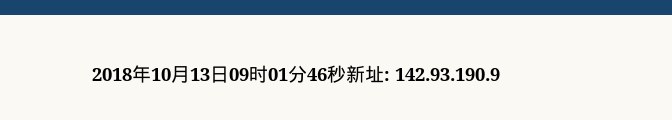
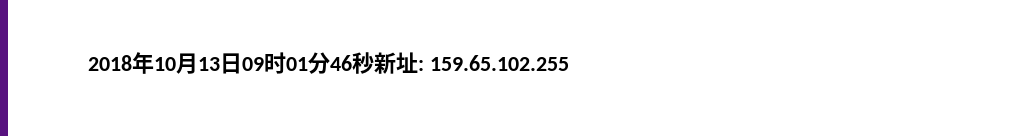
[395,68,500,81] 142.93.190.9 -> [429,55,569,71] 159.65.102.255

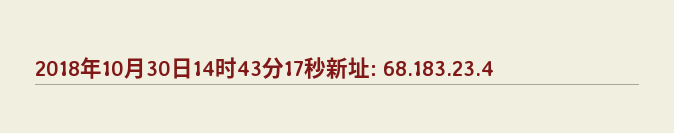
[198,52,352,74] 13日09时01分46 -> [146,57,304,79] 30日14时43分17
[429,55,569,71] 159.65.102.255 -> [383,61,494,76] 68.183.23.4

